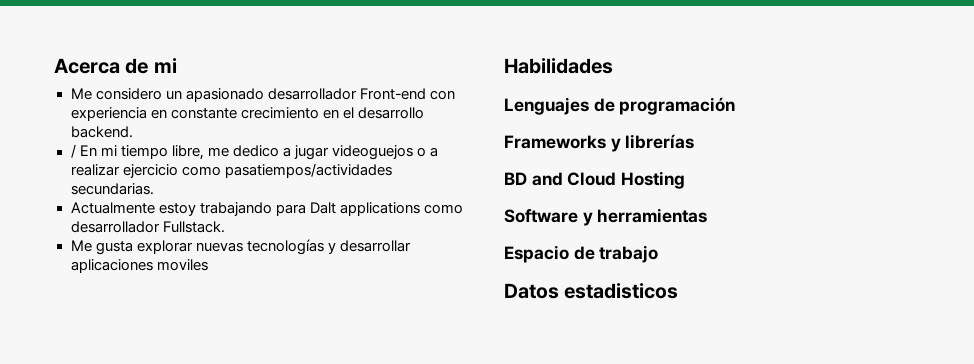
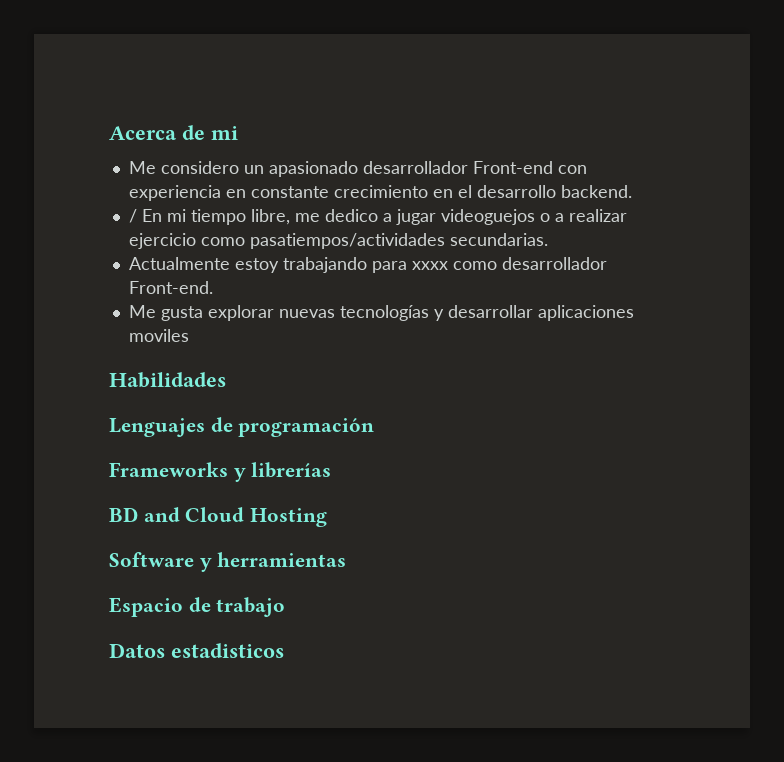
[309,202,420,216] Dalt applications -> [411,261,448,270] xxxx
[162,221,225,233] Fullstack. -> [128,281,213,294] Front-end.

